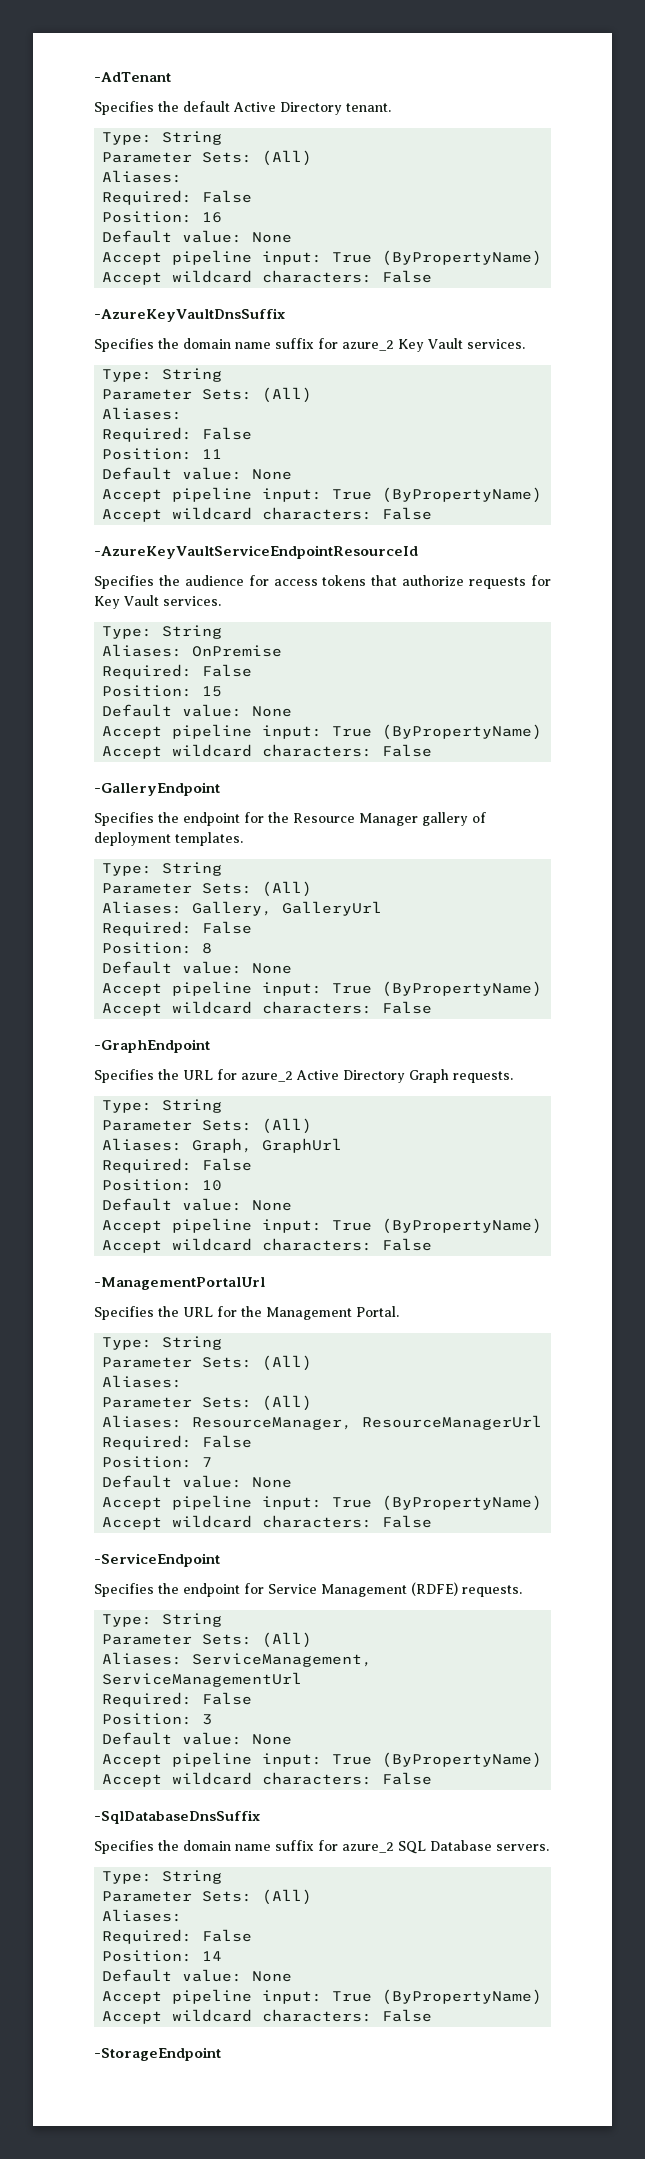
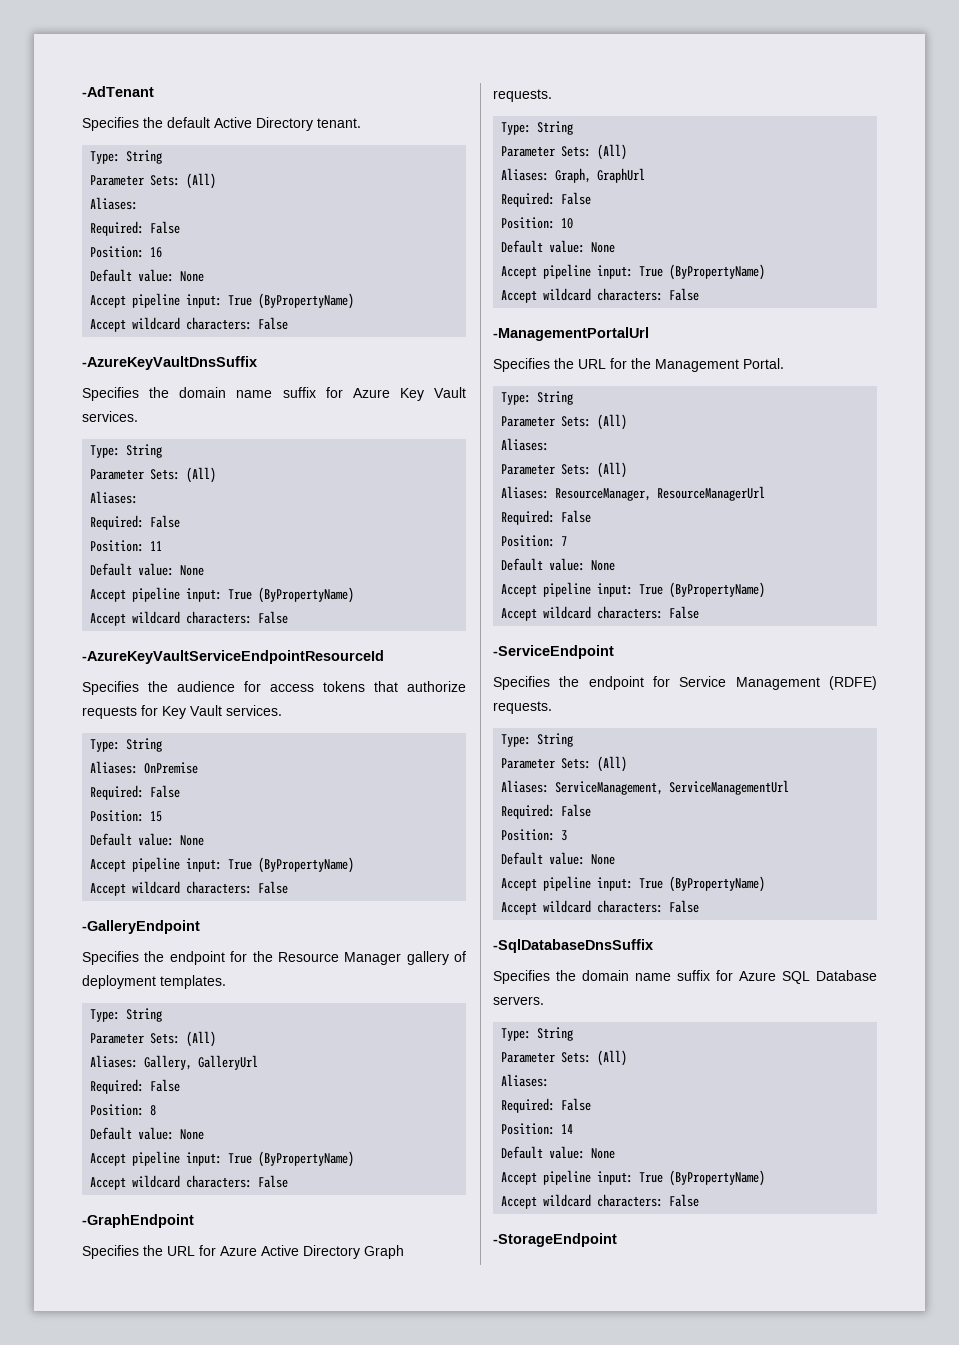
[342,340,394,351] azure_2 -> [352,388,390,398] Azure
[241,1071,293,1082] azure_2 -> [220,1246,257,1256] Azure
[342,1842,394,1853] azure_2 -> [739,971,776,981] Azure

